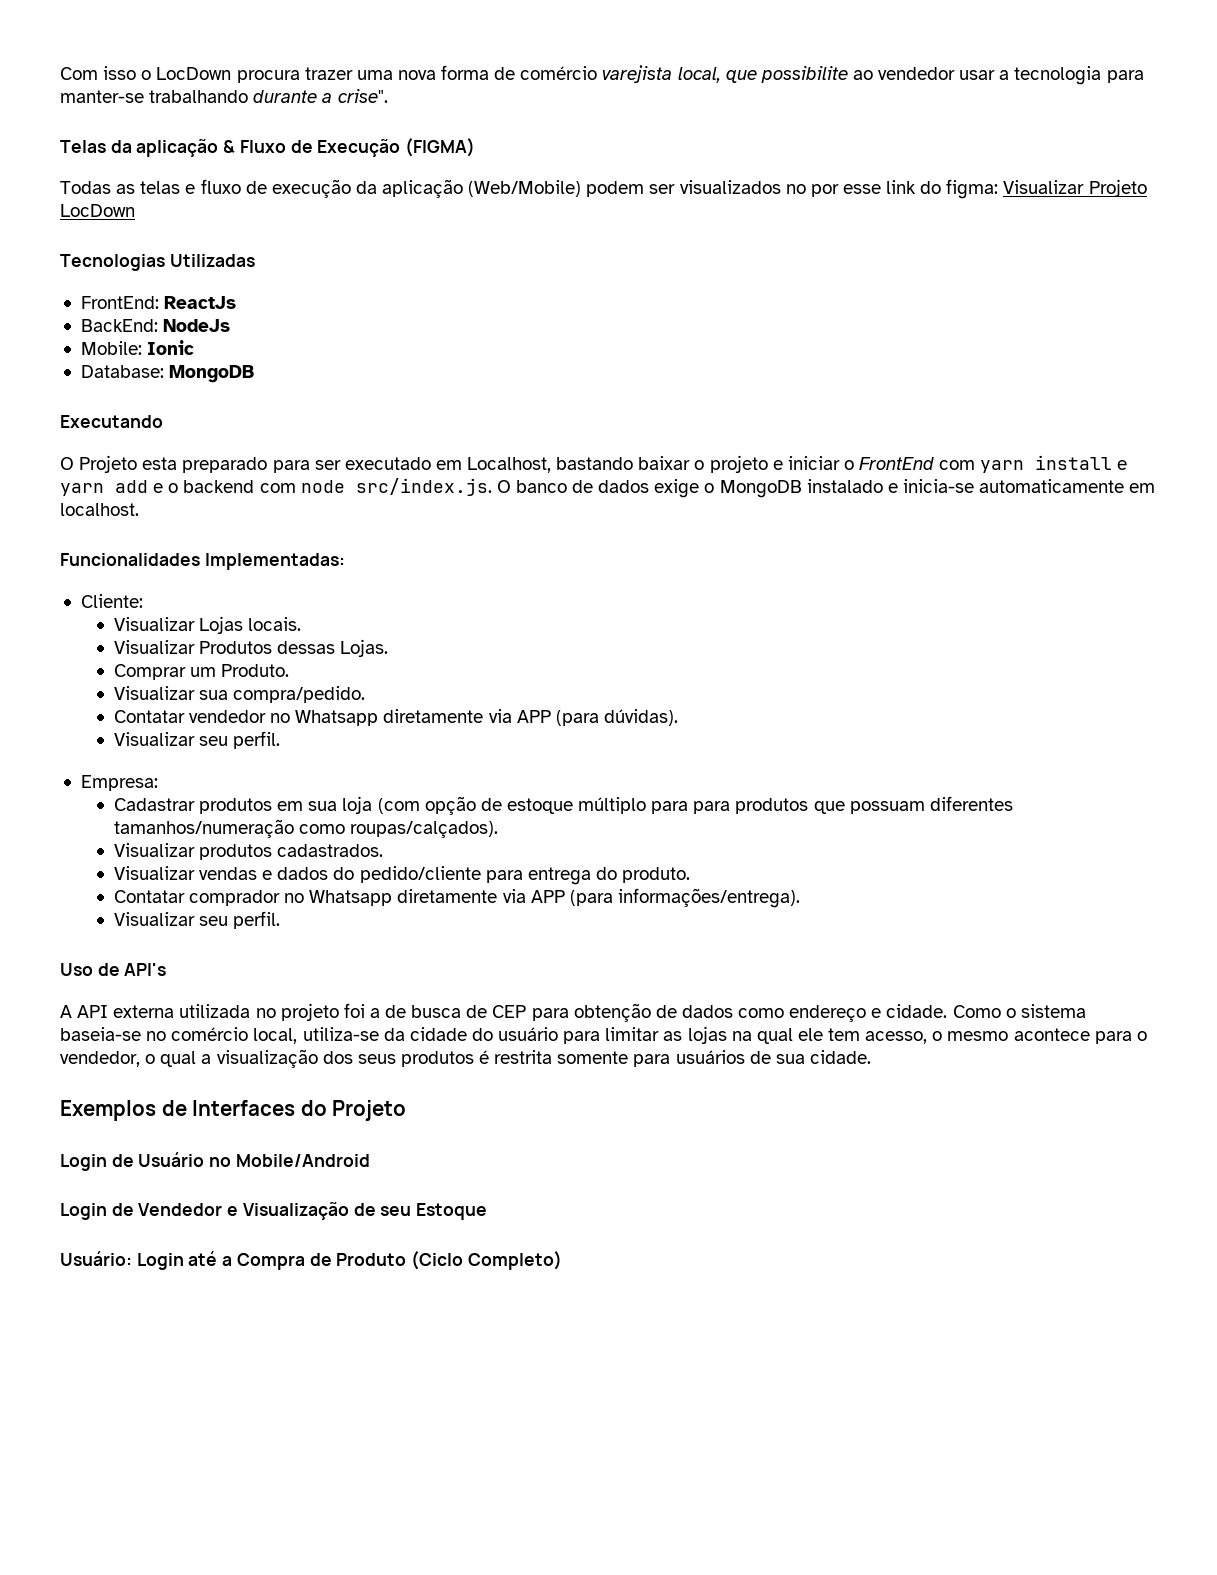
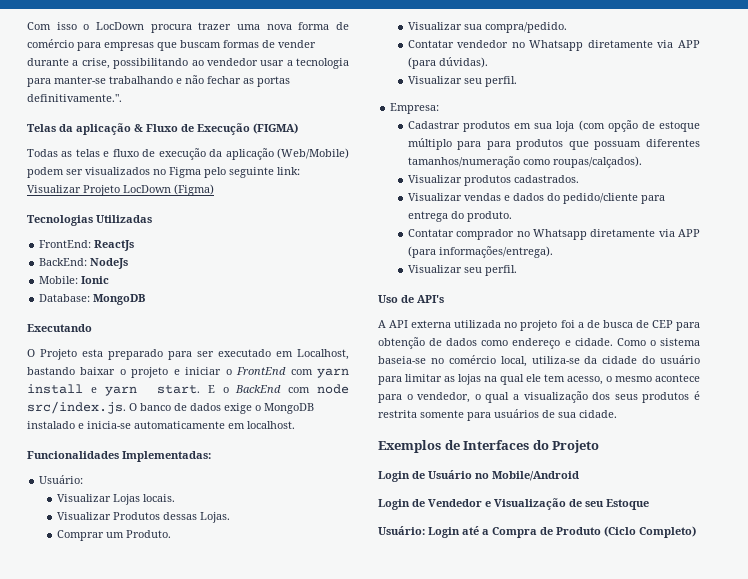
[602,65,848,83] varejista local, que possibilite -> [77,40,316,51] [27,58,189,69] para empresas que buscam formas de vender durante a crise, possibilitando
[253,89,388,103] durante a crise". -> [176,75,290,87] [27,94,122,102] e não fechar as portas definitivamente.".
[810,179,999,199] por esse link do figma: -> [169,167,300,178] Figma pelo seguinte link:
(135, 210) none -> [174,184,214,196] (Figma)
[115,480,255,493] add e o backend -> [157,385,282,394] start. E o BackEnd
[80,594,143,608] Cliente: -> [39,475,84,484] Usuário:

